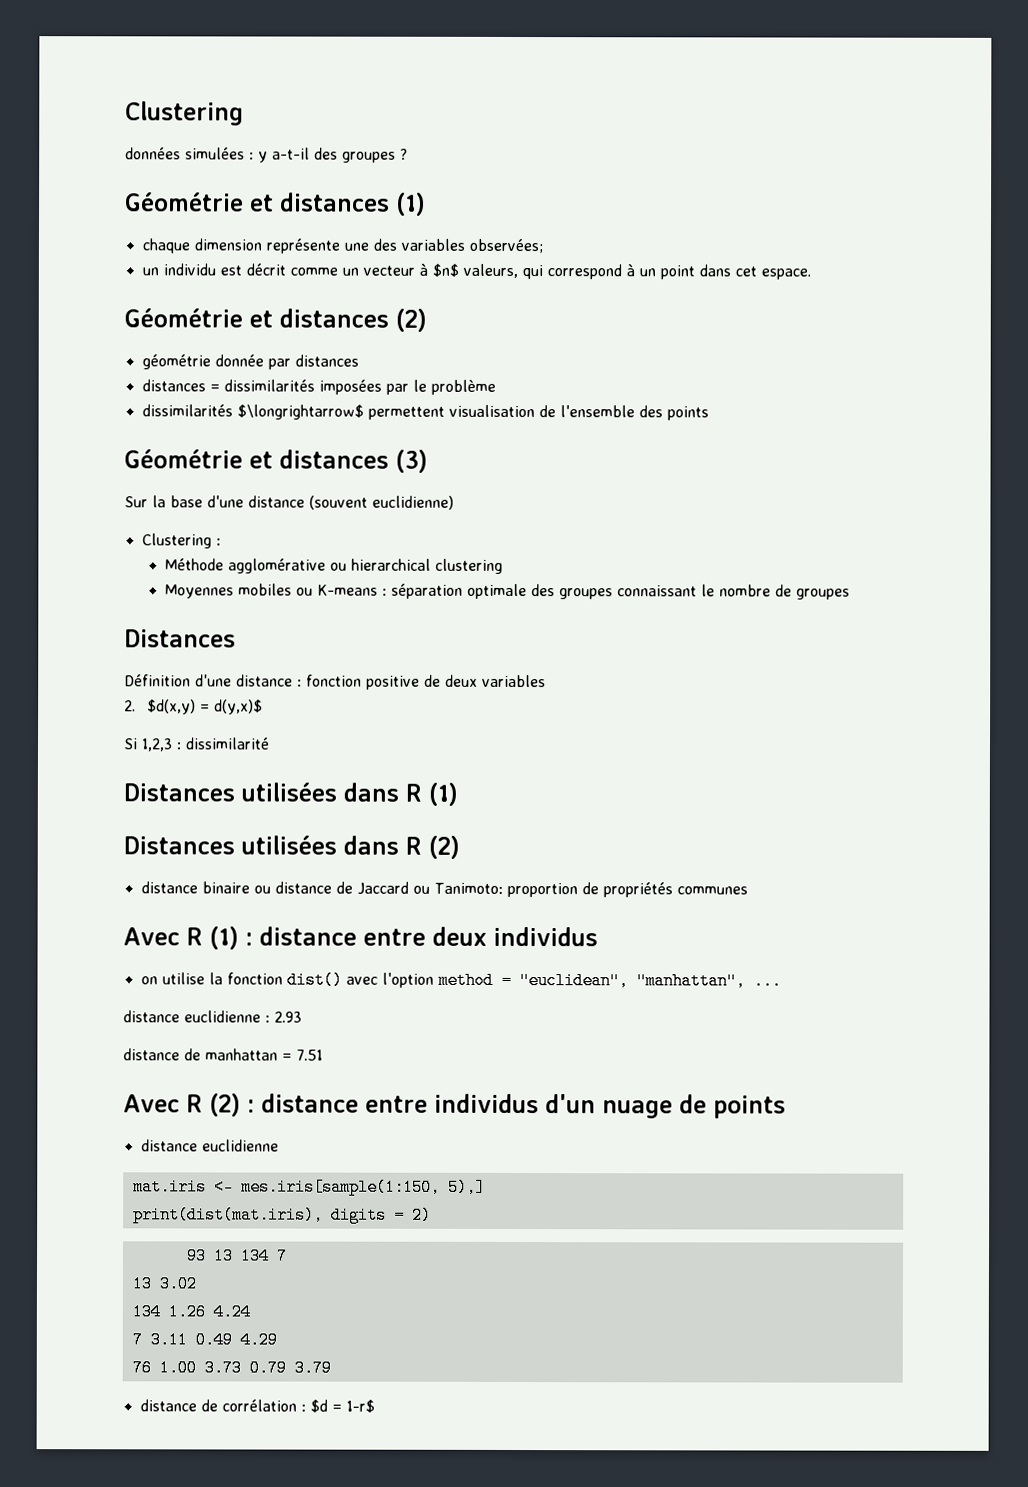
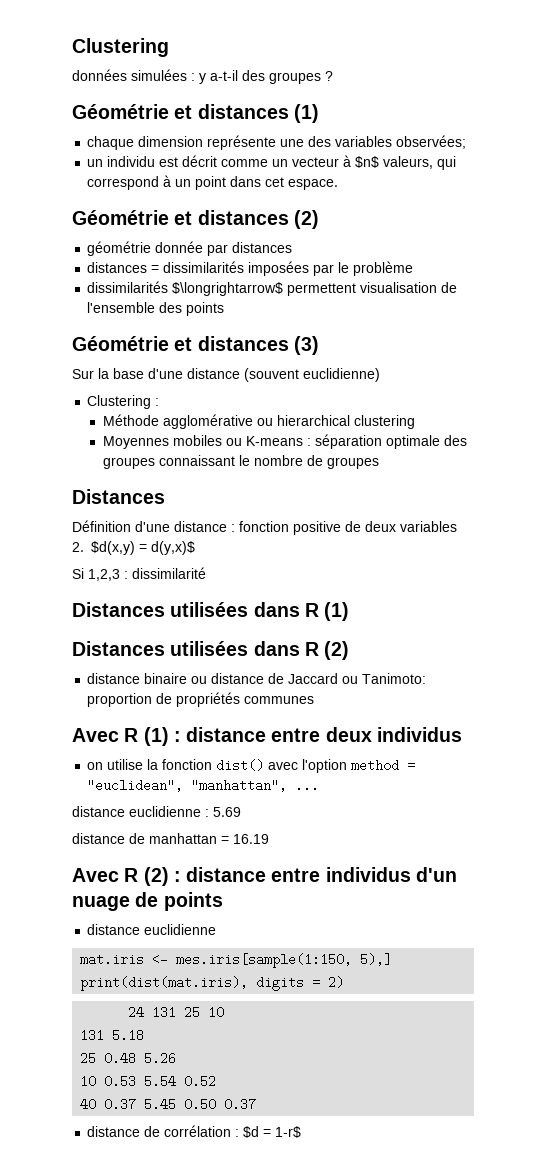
[274,1011,302,1023] 2.93 -> [213,807,241,817] 5.69
[296,1049,323,1061] 7.51 -> [233,834,269,844] 16.19
[185,1247,288,1265] [131,1275,197,1293] [131,1303,251,1321] [131,1331,278,1349] [131,1359,332,1377] 93 13 134 7 // 13 3.02 // 134 1.26 4.24 // 7 3.11 0.49 4.29 // 76 1.00 3.73 0.79 3.79 -> [128,1006,225,1019] [80,1029,145,1042] [80,1052,177,1065] [80,1075,217,1088] [80,1098,257,1111] 24 131 25 10 // 131 5.18 // 25 0.48 5.26 // 10 0.53 5.54 0.52 // 40 0.37 5.45 0.50 0.37

